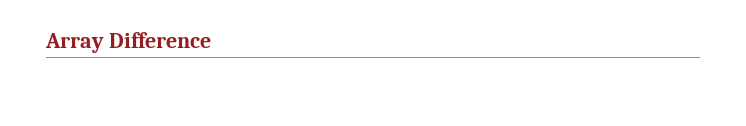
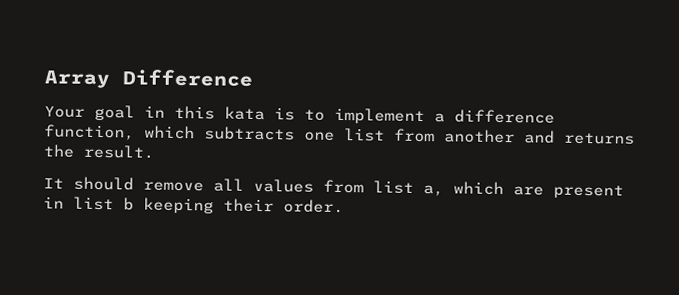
(211, 40) none -> [44,104,555,125] [44,124,635,145] [43,144,155,159] [43,176,624,199] [43,196,344,214] // Your goal in this kata is to implement a difference function, which subtracts one list from another and returns the result. // It should remove all values from list a, which are present in list b keeping their order.

